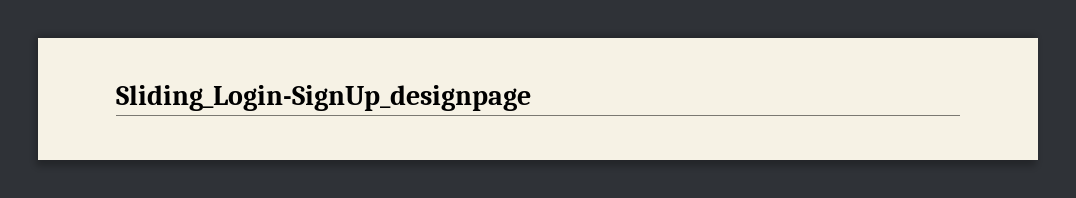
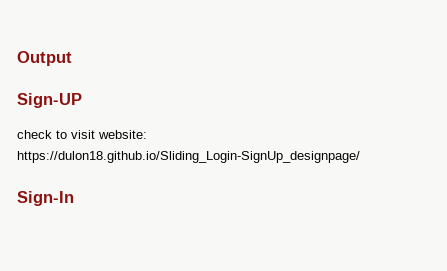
[116,85,531,111] Sliding_Login-SignUp_designpage -> [17,51,72,66] [17,93,82,108] [17,130,147,139] [17,151,360,163] [17,191,74,206] Output // Sign-UP // check to visit website: https://dulon18.github.io/Sliding_Login-SignUp_designpage/ // Sign-In

